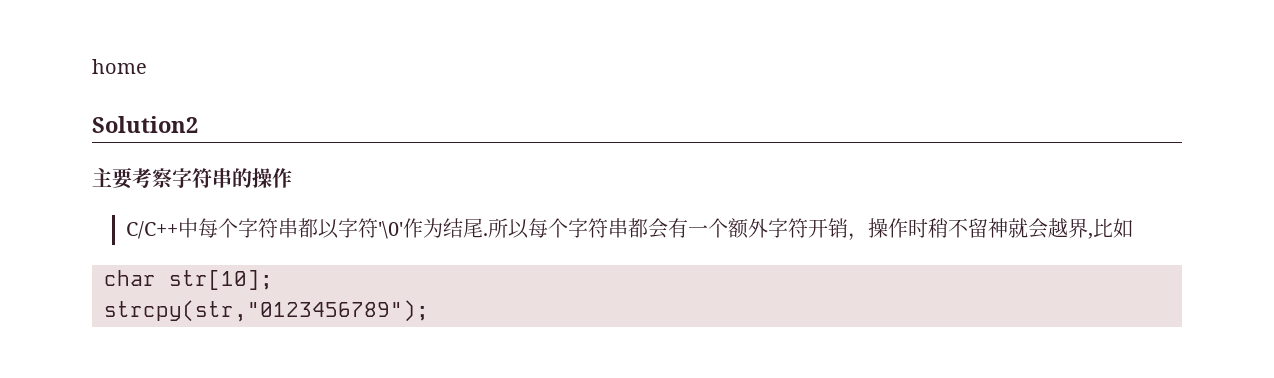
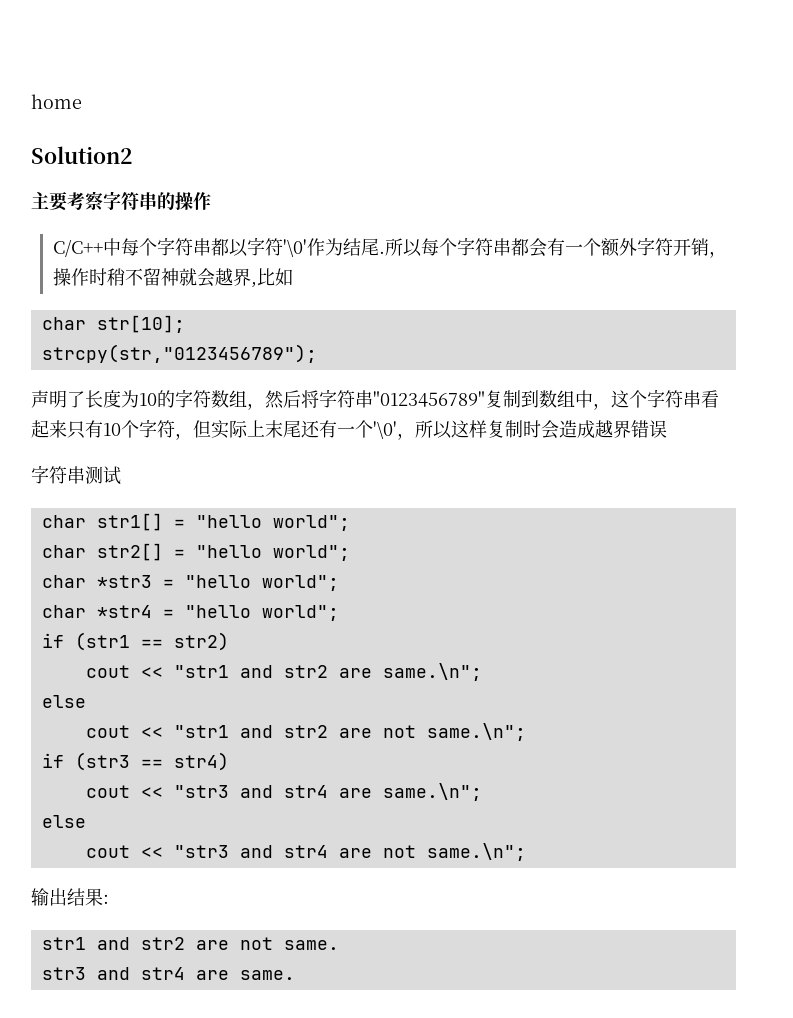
(429, 311) none -> [31,389,719,410] [31,419,667,440] [31,465,121,485] [41,513,350,531] [41,543,350,561] [41,575,339,591] [41,605,339,621] [41,632,229,651] [85,663,482,681] [41,695,86,708] [85,723,526,741] [41,752,229,771] [85,783,482,801] [41,815,86,828] [85,843,526,861] [31,888,109,906] [41,937,339,950] [41,967,295,980] // 声明了长度为10的字符数组，然后将字符串"0123456789"复制到数组中，这个字符串看起来只有10个字符，但实际上末尾还有一个'\0'，所以这样复制时会造成越界错误 // 字符串测试 // char str1[] = "hello world"; // char str2[] = "hello world"; // char *str3 = "hello world"; // char *str4 = "hello world"; // if (str1 == str2) // cout << "str1 and str2 are same.\n"; // else // cout << "str1 and str2 are not same.\n"; // if (str3 == str4) // cout << "str3 and str4 are same.\n"; // else // cout << "str3 and str4 are not same.\n"; // 输出结果: // str1 and str2 are not same. // str3 and str4 are same.

